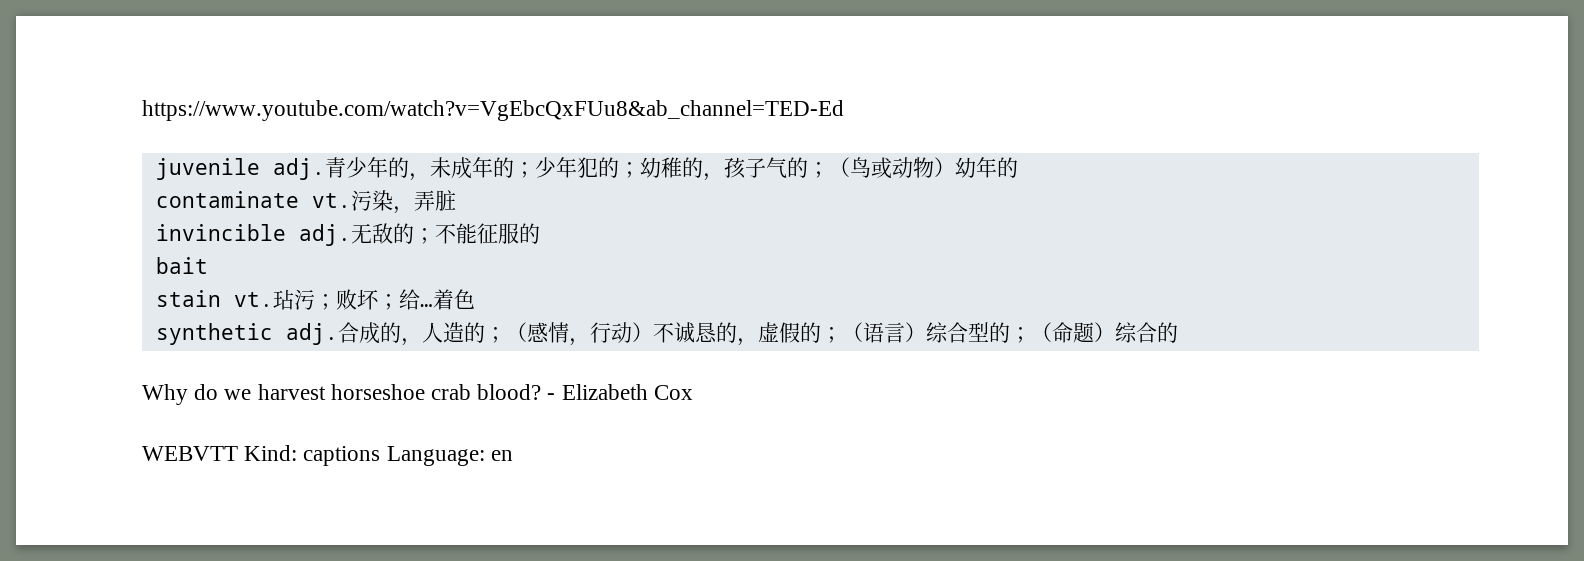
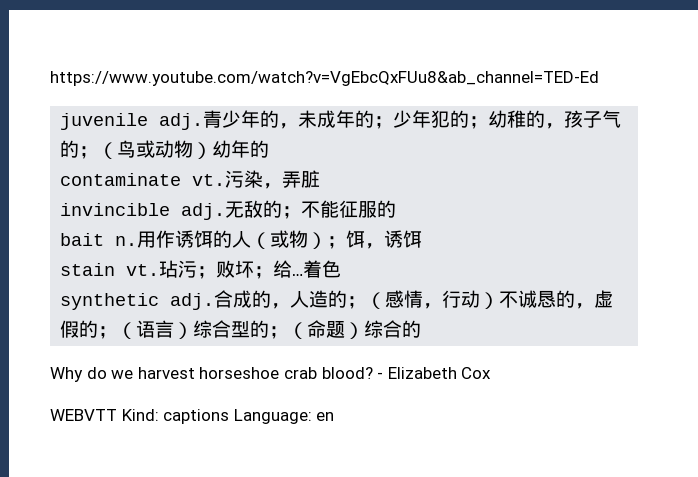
(208, 265) none -> [115,230,423,249] n.用作诱饵的人（或物）；饵，诱饵

